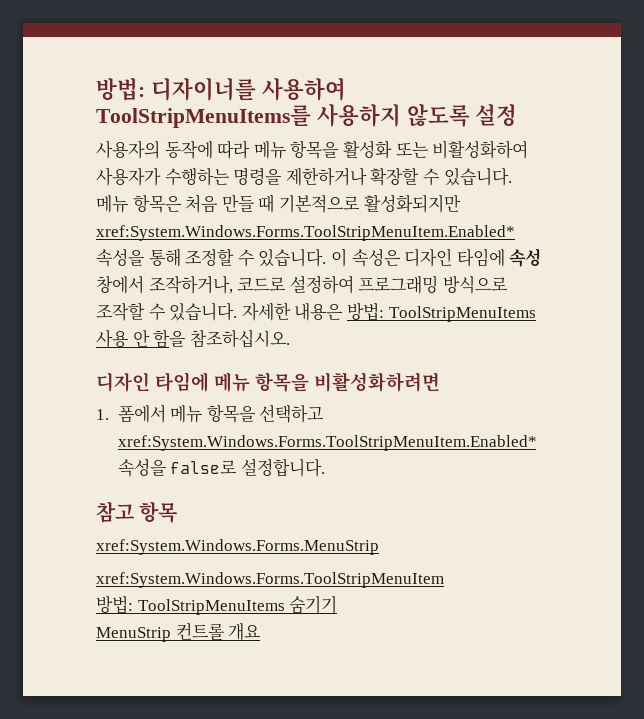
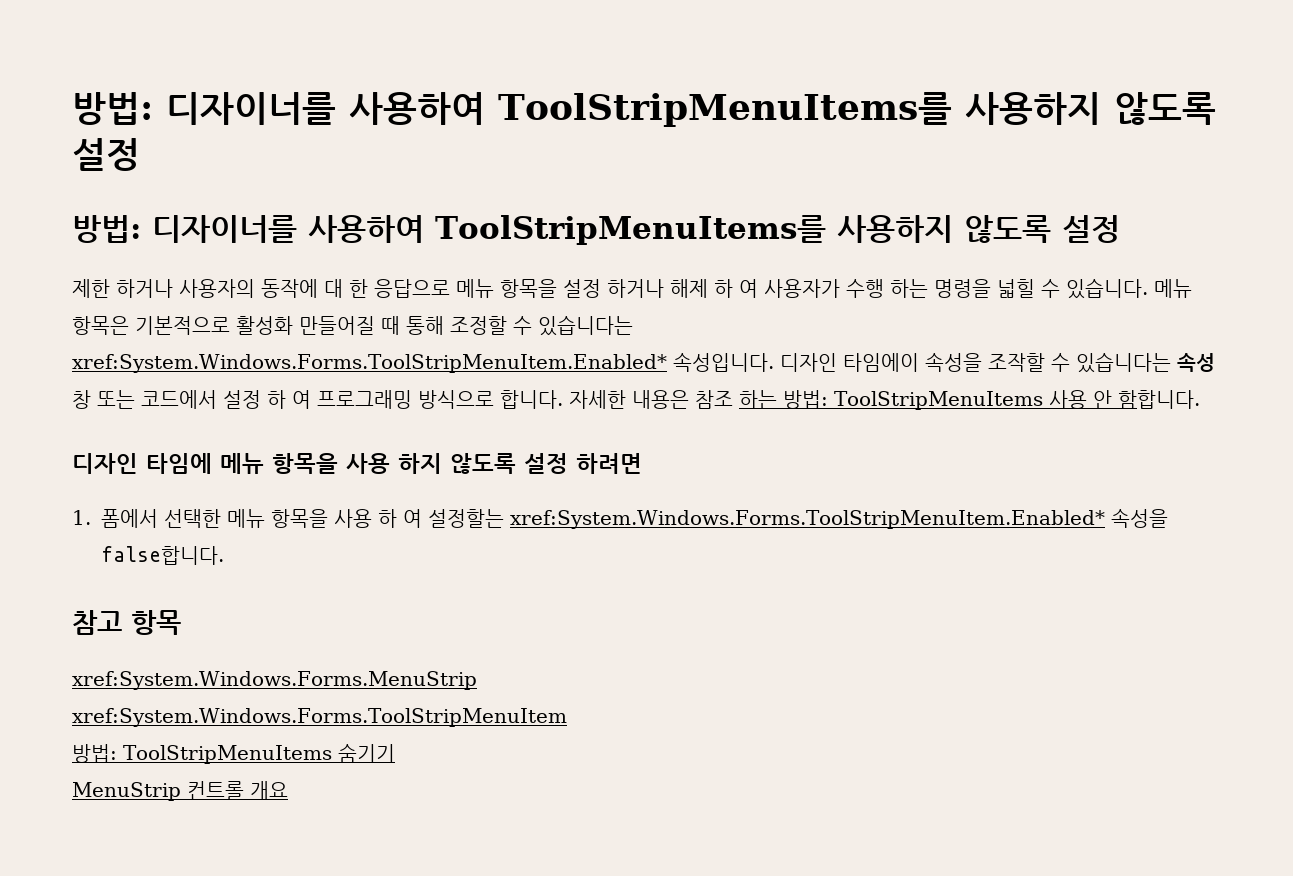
[96,77,346,101] [96,104,518,128] [96,140,529,159] [96,167,512,186] [96,194,461,213] [96,225,515,241] [96,248,542,267] [96,275,508,294] [96,302,344,321] 방법: 디자이너를 사용하여 ToolStripMenuItems를 사용하지 않도록 설정 // 사용자의 동작에 따라 메뉴 항목을 활성화 또는 비활성화하여 사용자가 수행하는 명령을 제한하거나 확장할 수 있습니다. 메뉴 항목은 처음 만들 때 기본적으로 활성화되지만 xref:System.Windows.Forms.ToolStripMenuItem.Enabled* 속성을 통해 조정할 수 있습니다. 이 속성은 디자인 타임에 속성 창에서 조작하거나, 코드로 설정하여 프로그래밍 방식으로 조작할 수 있습니다. 자세한 내용은 -> [72,92,1216,127] [72,138,140,171] [72,215,1120,245] [72,278,1192,299] [72,315,633,336] [72,352,1215,373] [72,390,777,409] 방법: 디자이너를 사용하여 ToolStripMenuItems를 사용하지 않도록 설정 // 방법: 디자이너를 사용하여 ToolStripMenuItems를 사용하지 않도록 설정 // 제한 하거나 사용자의 동작에 대 한 응답으로 메뉴 항목을 설정 하거나 해제 하 여 사용자가 수행 하는 명령을 넓힐 수 있습니다. 메뉴 항목은 기본적으로 활성화 만들어질 때 통해 조정할 수 있습니다는 xref:System.Windows.Forms.ToolStripMenuItem.Enabled* 속성입니다. 디자인 타임에이 속성을 조작할 수 있습니다는 속성 창 또는 코드에서 설정 하 여 프로그래밍 방식으로 합니다. 자세한 내용은 참조 하는
[153,329,290,348] 함을 참조하십시오. -> [1117,390,1200,409] 함합니다.
[314,372,440,392] 비활성화하려면 -> [346,453,642,474] 사용 하지 않도록 설정 하려면
[170,404,325,423] [117,435,537,451] [117,458,325,477] 메뉴 항목을 선택하고 xref:System.Windows.Forms.ToolStripMenuItem.Enabled* 속성을 false로 설정합니다. -> [164,508,1168,529] [101,546,224,565] 선택한 메뉴 항목을 사용 하 여 설정할는 xref:System.Windows.Forms.ToolStripMenuItem.Enabled* 속성을 false합니다.

